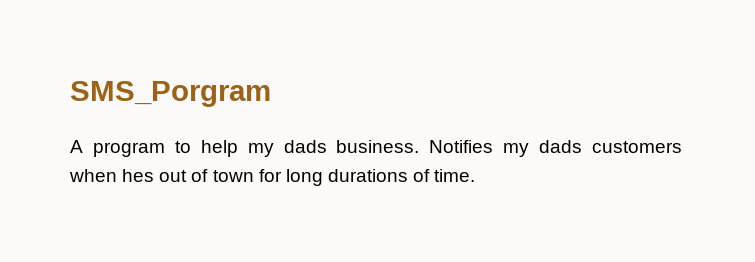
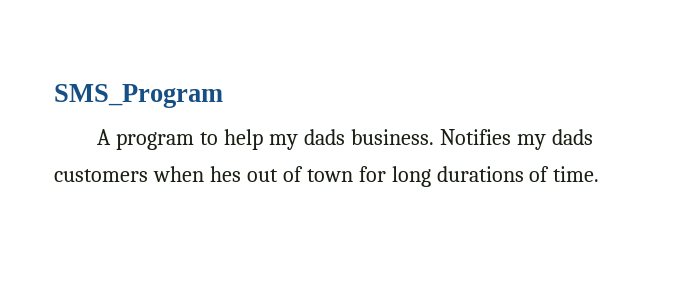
[70,81,271,107] SMS_Porgram -> [54,84,223,108] SMS_Program

